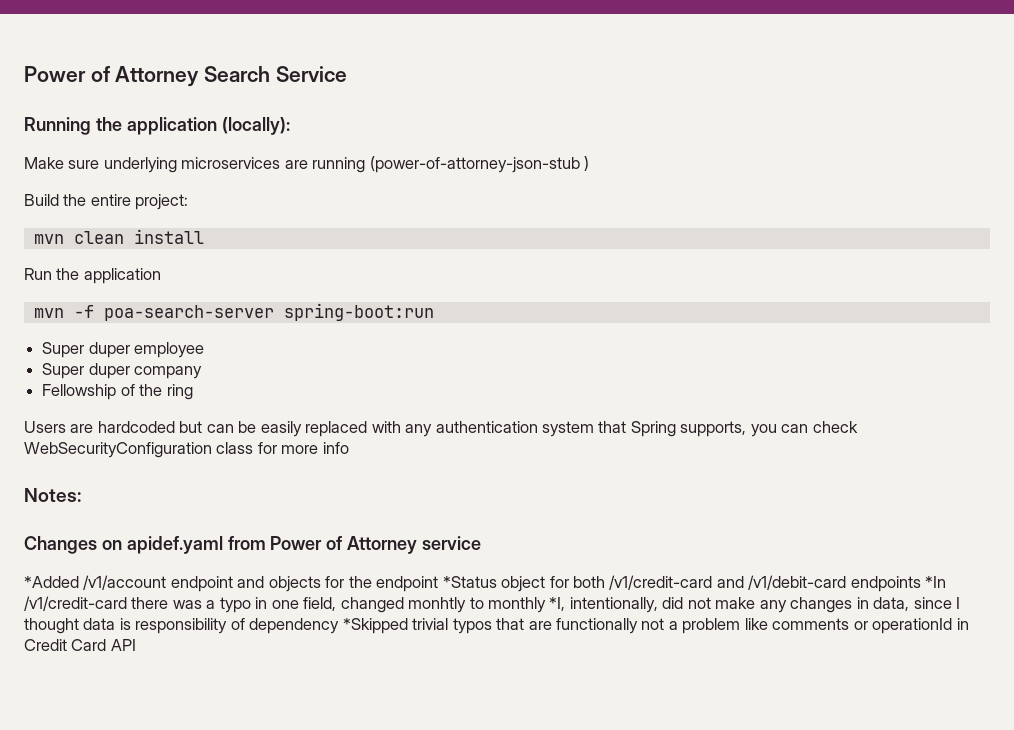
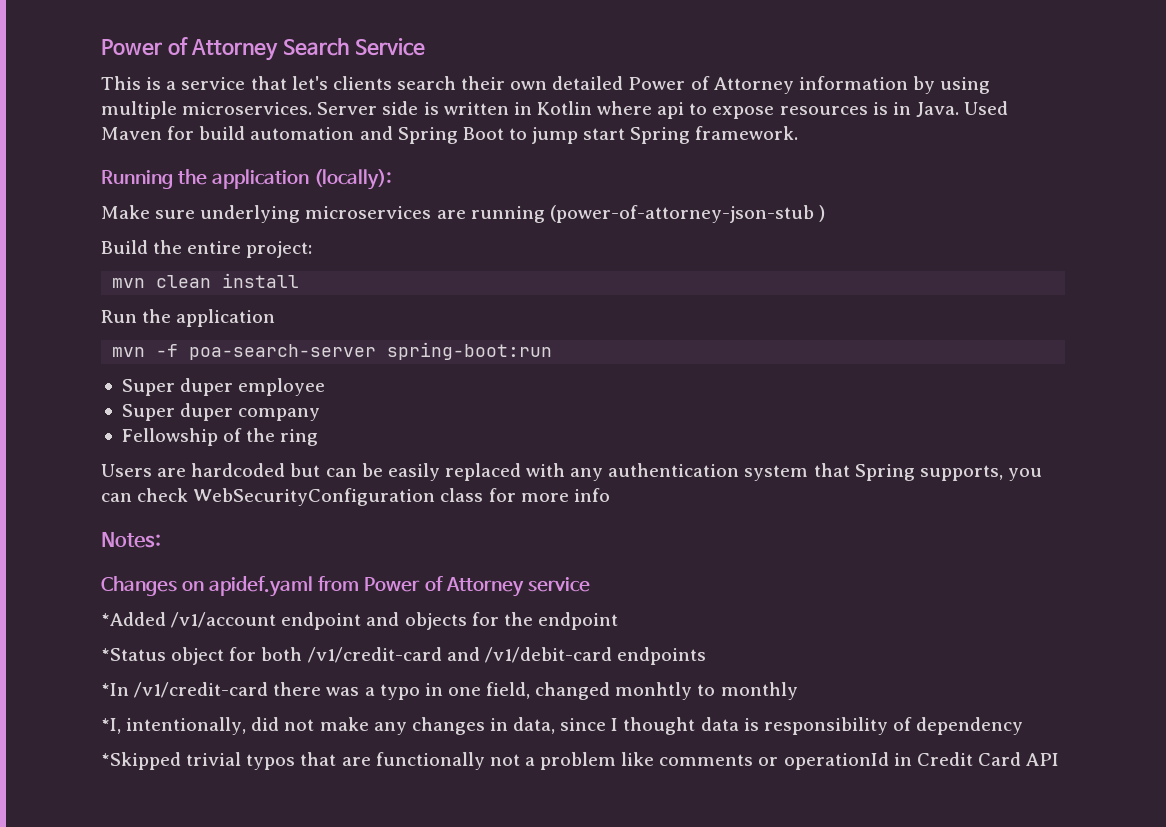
(347, 74) none -> [101,76,991,94] [101,101,1009,119] [101,126,799,144] // This is a service that let's clients search their own detailed Power of Attorney information by using multiple microservices. Server side is written in Kotlin where api to expose resources is in Java. Used Maven for build automation and Spring Boot to jump start Spring framework.
(439, 584) none -> (618, 621) //
(921, 584) none -> (706, 656) //
(547, 605) none -> (798, 691) //
(340, 626) none -> (1024, 726) //

